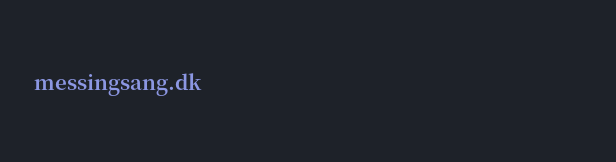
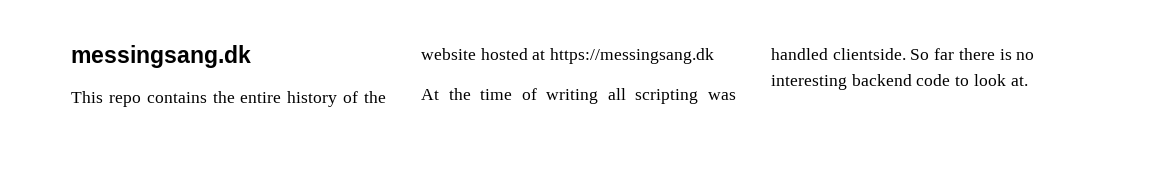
(202, 84) none -> [71,91,386,107] [421,48,715,64] [421,88,736,104] [771,48,1035,60] [771,74,1028,90] // This repo contains the entire history of the website hosted at https://messingsang.dk // At the time of writing all scripting was handled clientside. So far there is no interesting backend code to look at.

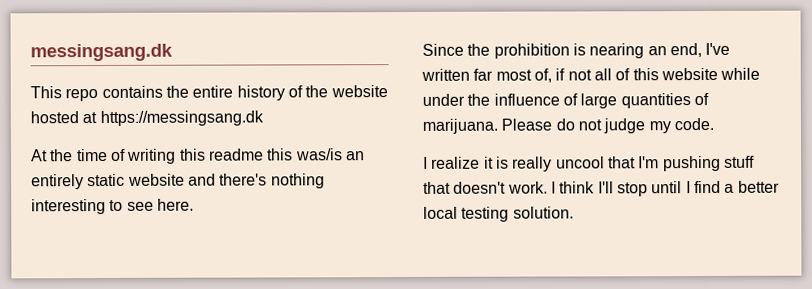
[607,88,736,104] [771,48,1035,60] [771,74,1028,90] all scripting was handled clientside. So far there is no interesting backend code to look at. -> [179,148,365,161] [31,173,325,190] [31,198,194,215] [422,42,731,59] [421,67,761,83] [422,92,709,109] [422,117,714,134] [423,155,755,172] [423,180,780,197] [423,206,574,222] this readme this was/is an entirely static website and there's nothing interesting to see here. // Since the prohibition is nearing an end, I've written far most of, if not all of this website while under the influence of large quantities of marijuana. Please do not judge my code. // I realize it is really uncool that I'm pushing stuff that doesn't work. I think I'll stop until I find a better local testing solution.

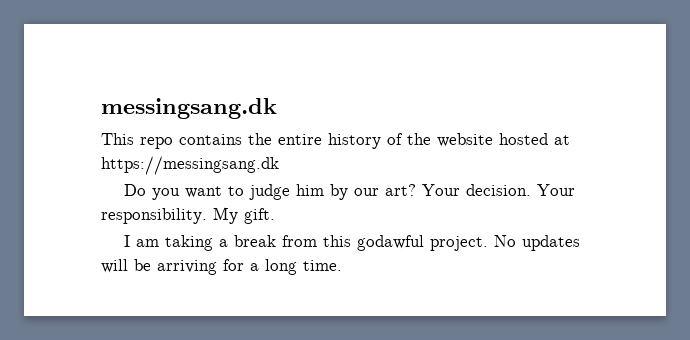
[31,148,365,164] [31,173,325,190] [31,198,194,215] [422,42,731,59] [421,67,761,83] [422,92,709,109] [422,117,714,134] [423,155,755,172] [423,180,780,197] [423,206,574,222] At the time of writing this readme this was/is an entirely static website and there's nothing interesting to see here. // Since the prohibition is nearing an end, I've written far most of, if not all of this website while under the influence of large quantities of marijuana. Please do not judge my code. // I realize it is really uncool that I'm pushing stuff that doesn't work. I think I'll stop until I find a better local testing solution. -> [124,184,576,200] [101,207,275,224] [124,235,581,251] [101,259,342,275] Do you want to judge him by our art? Your decision. Your responsibility. My gift. // I am taking a break from this godawful project. No updates will be arriving for a long time.

